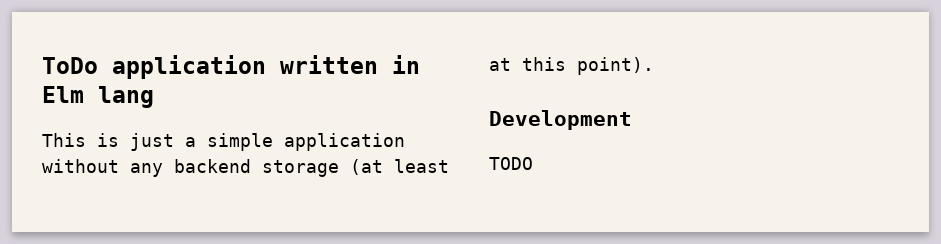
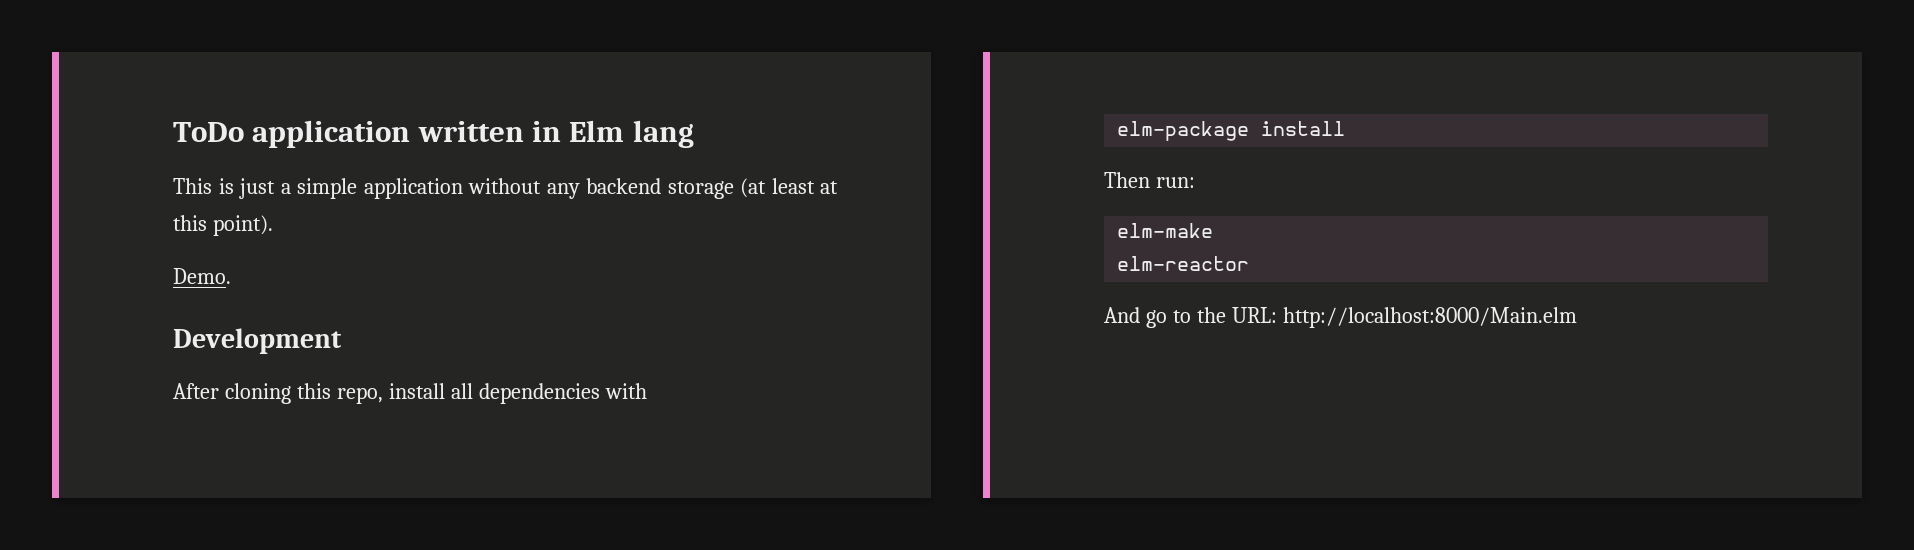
(654, 66) none -> [173,268,231,284] // Demo.
[489,157,533,170] TODO -> [173,383,647,404] [1117,121,1346,141] [1104,172,1195,188] [1117,223,1214,238] [1117,256,1250,271] [1104,307,1577,328] After cloning this repo, install all dependencies with // elm-package install // Then run: // elm-make // elm-reactor // And go to the URL: http://localhost:8000/Main.elm

